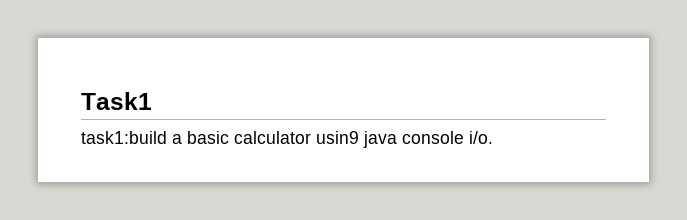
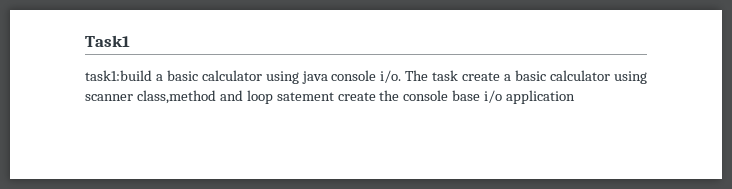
[316,131,359,144] usin9 -> [265,71,299,84] using
(493, 137) none -> [405,70,647,84] [85,90,576,104] The task create a basic calculator using scanner class,method and loop satement create the console base i/o application

